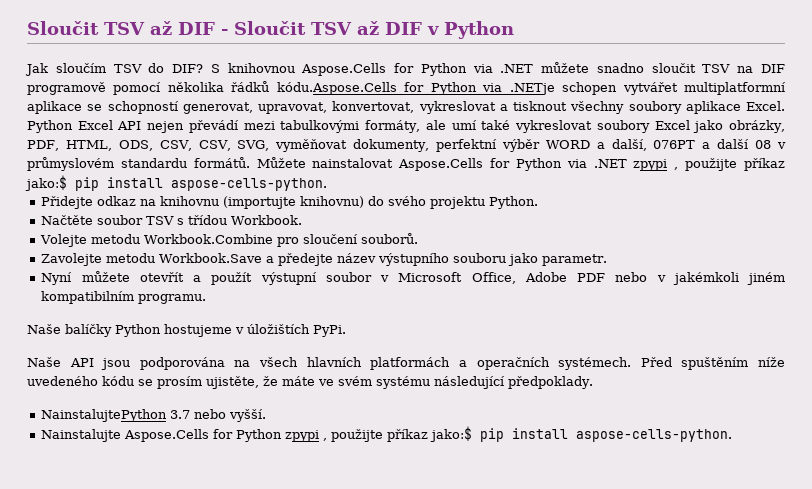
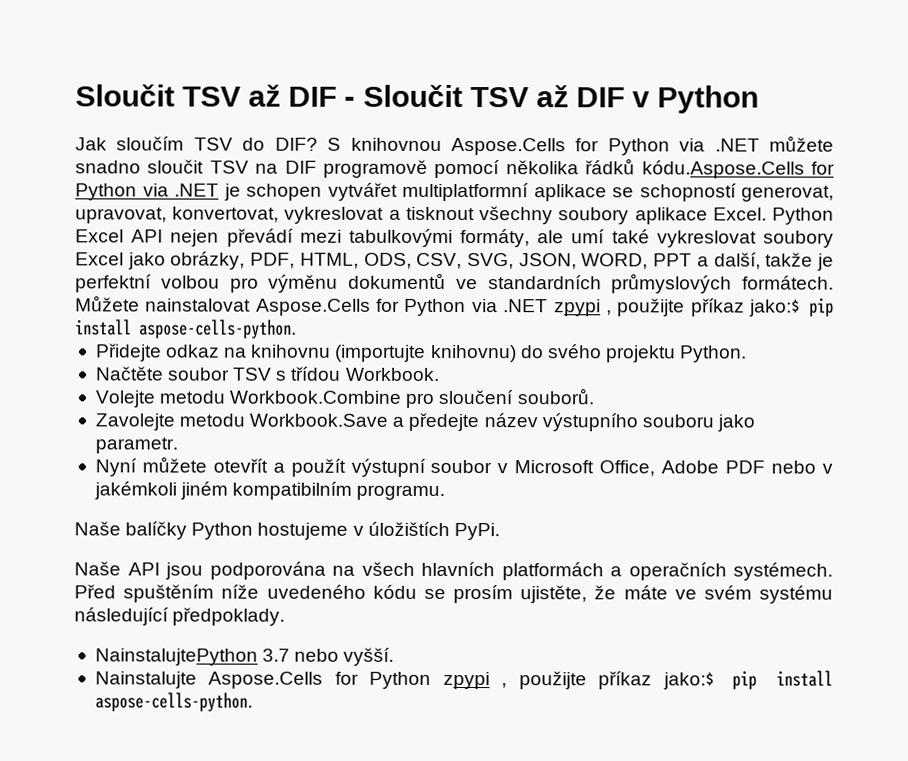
[509,83,555,95] .NETje -> [174,183,241,201] .NET je
[198,139,787,152] [27,157,250,171] CSV, SVG, vyměňovat dokumenty, perfektní výběr WORD a další, 076PT a další 08 v průmyslovém standardu formátů. -> [467,252,834,271] [75,272,834,294] SVG, JSON, WORD, PPT a další, takže je perfektní volbou pro výměnu dokumentů ve standardních průmyslových formátech.

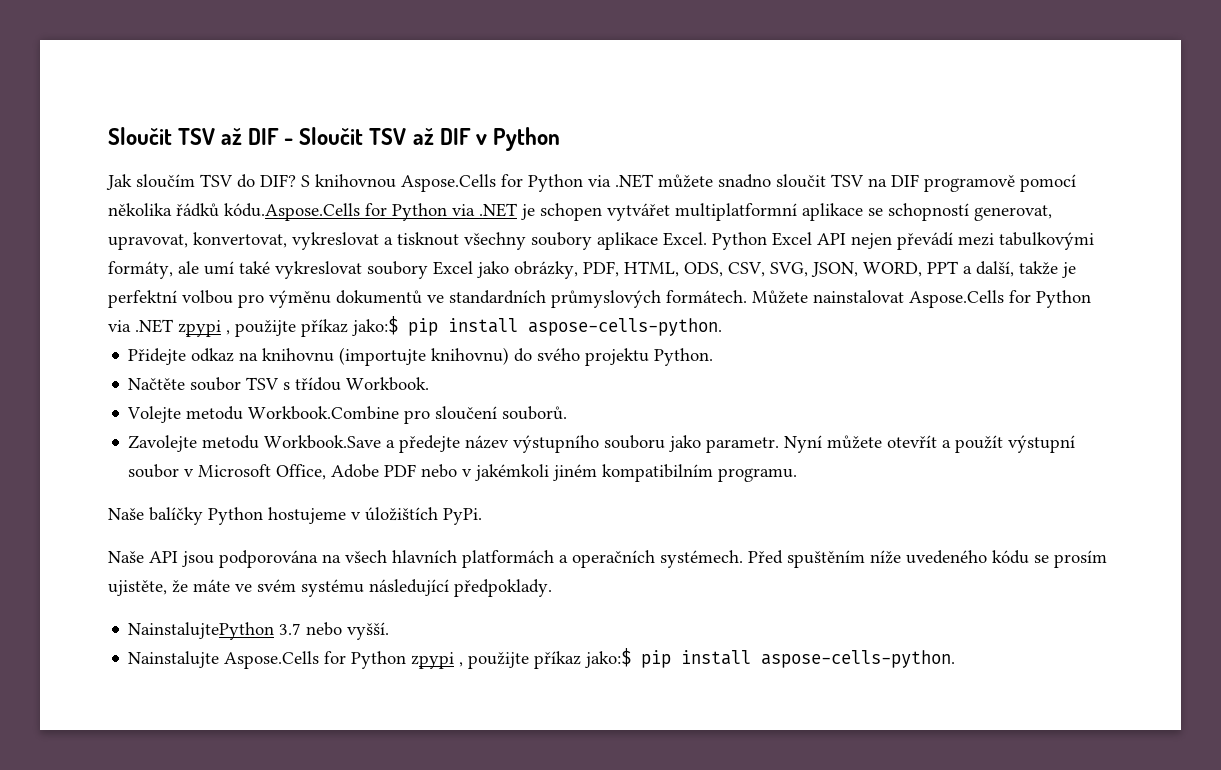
(178, 445) // -> (780, 445) none

